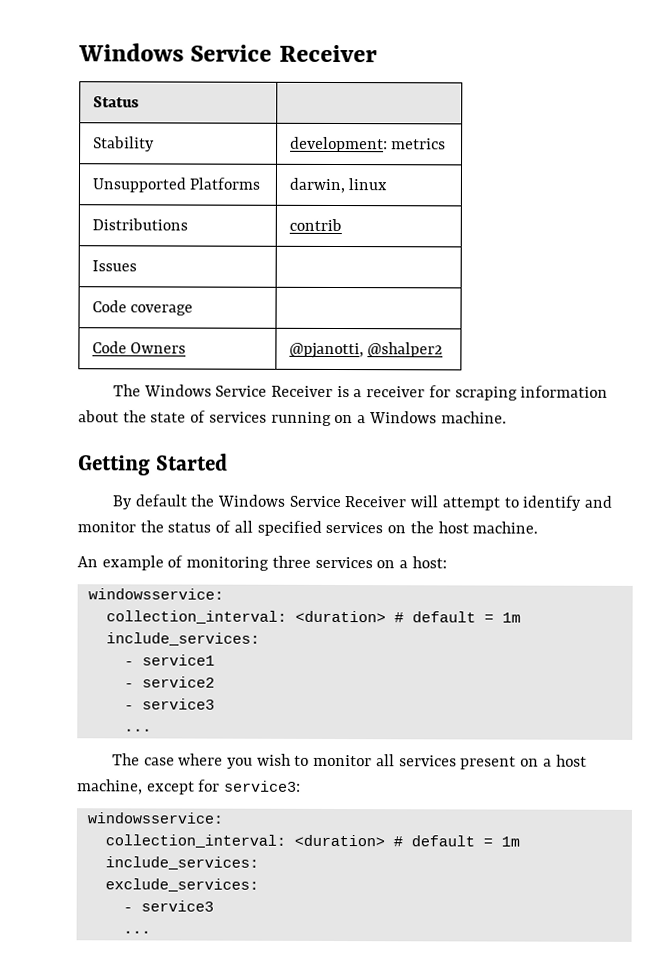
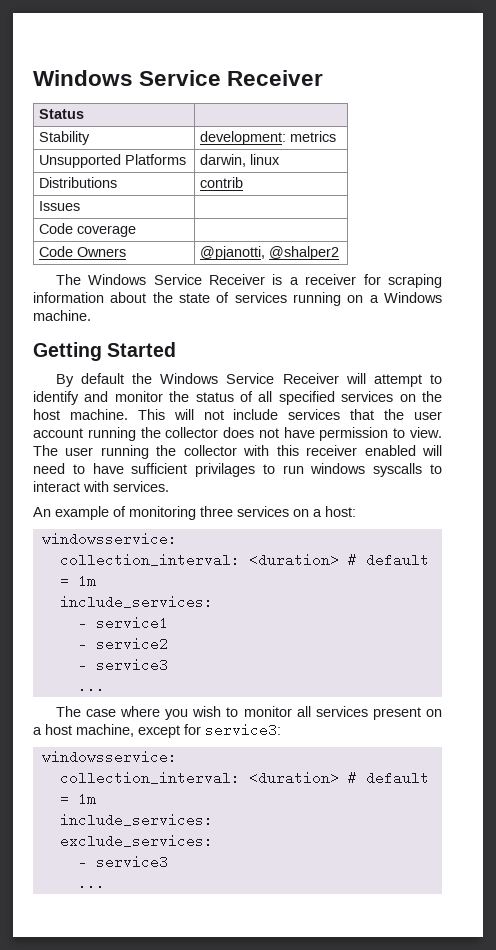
(539, 527) none -> [137,409,443,420] [33,427,442,441] [33,445,443,459] [33,463,442,477] [33,481,169,492] This will not include services that the user account running the collector does not have permission to view. The user running the collector with this receiver enabled will need to have sufficient privilages to run windows syscalls to interact with services.

